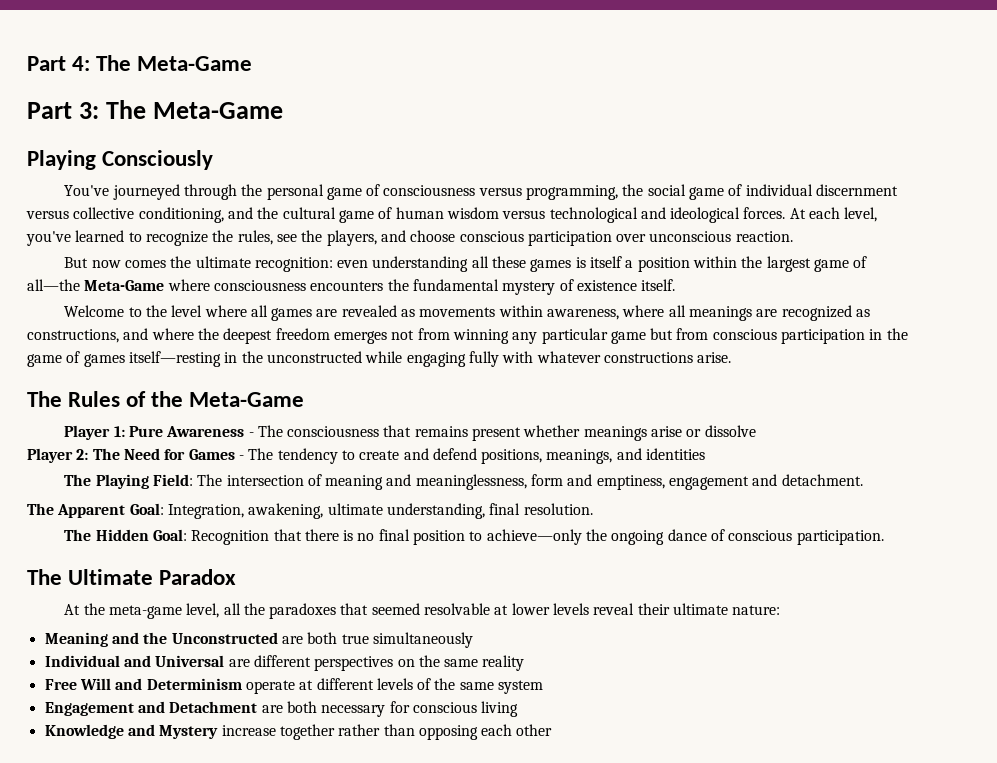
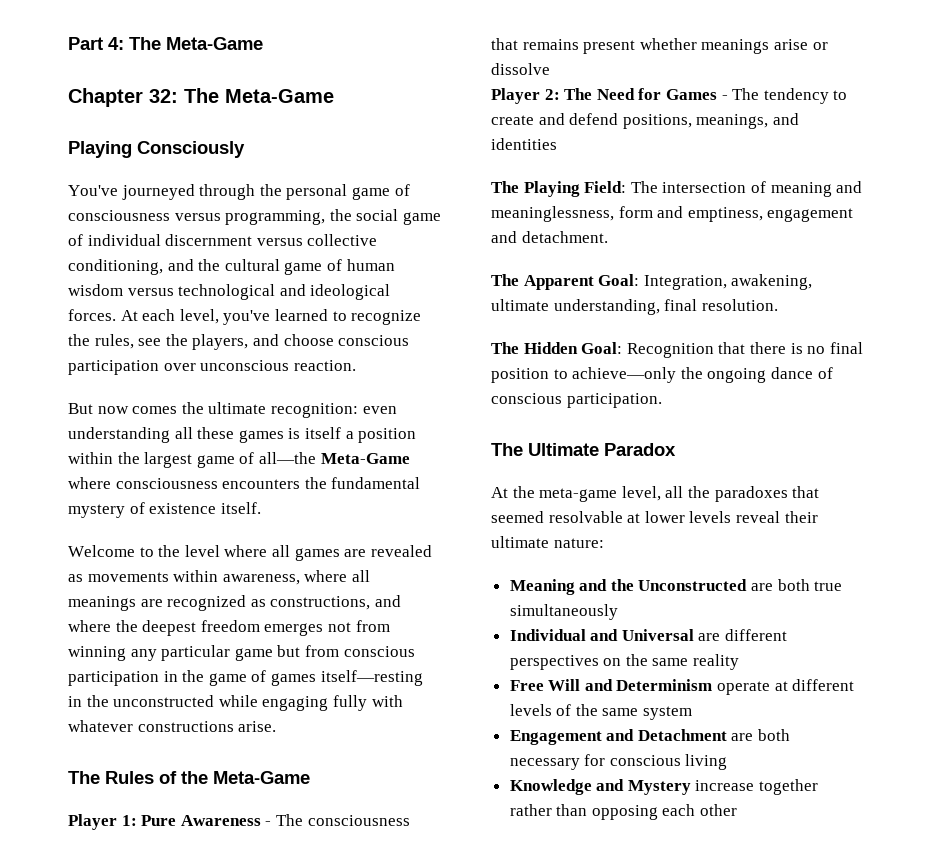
[27,102,100,119] Part 3: -> [68,88,178,107] Chapter 32:

